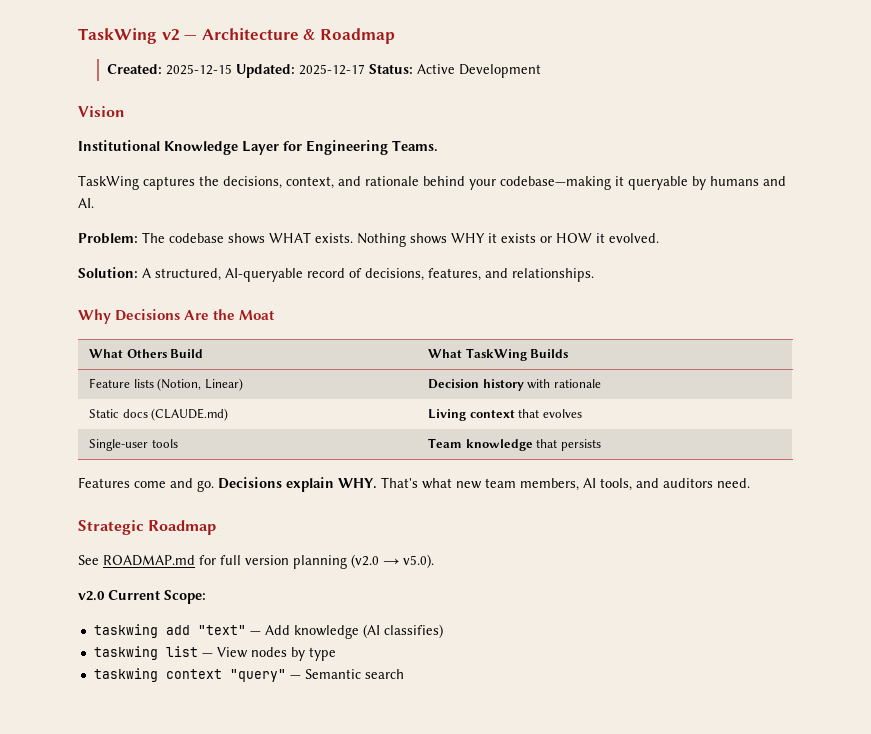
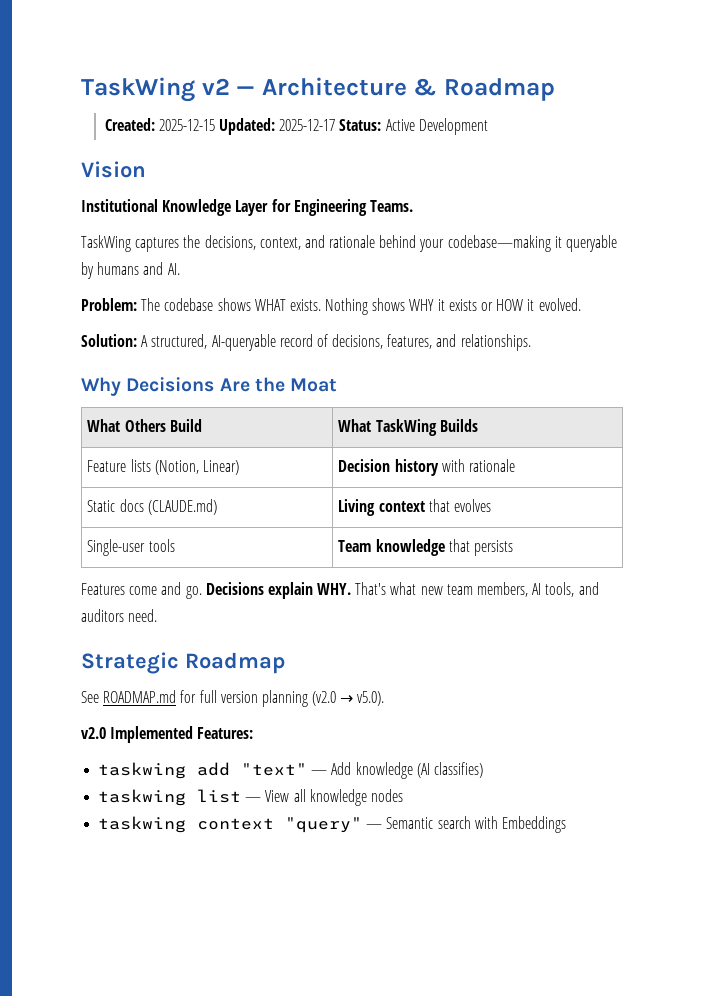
[108,590,206,604] Current Scope: -> [110,726,254,743] Implemented Features:
(248, 652) none -> [293,789,367,806] all knowledge
[290,647,336,661] by type -> (403, 795) none
(404, 674) none -> [474,816,566,833] with Embeddings

